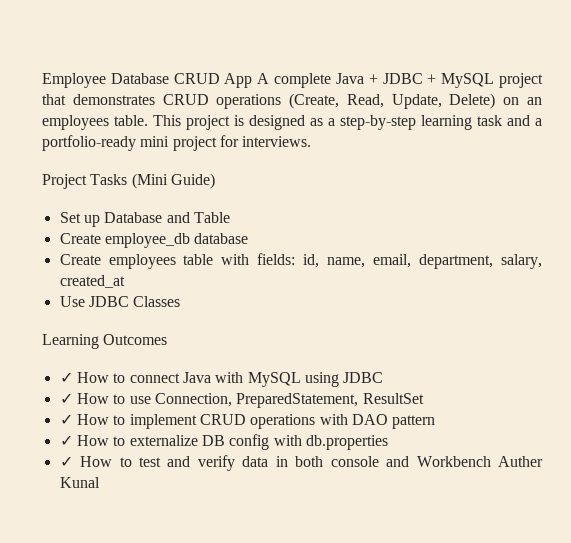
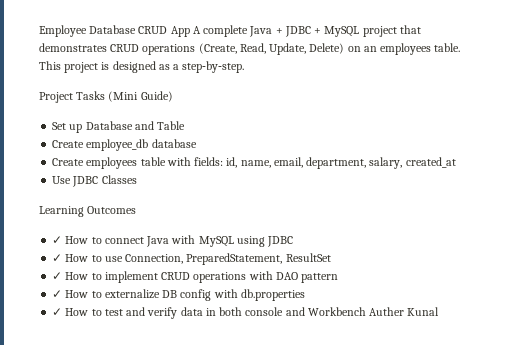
[340,115,542,130] [42,135,312,151] step‑by‑step learning task and a portfolio‑ready mini project for interviews. -> [182,61,245,73] step‑by‑step.

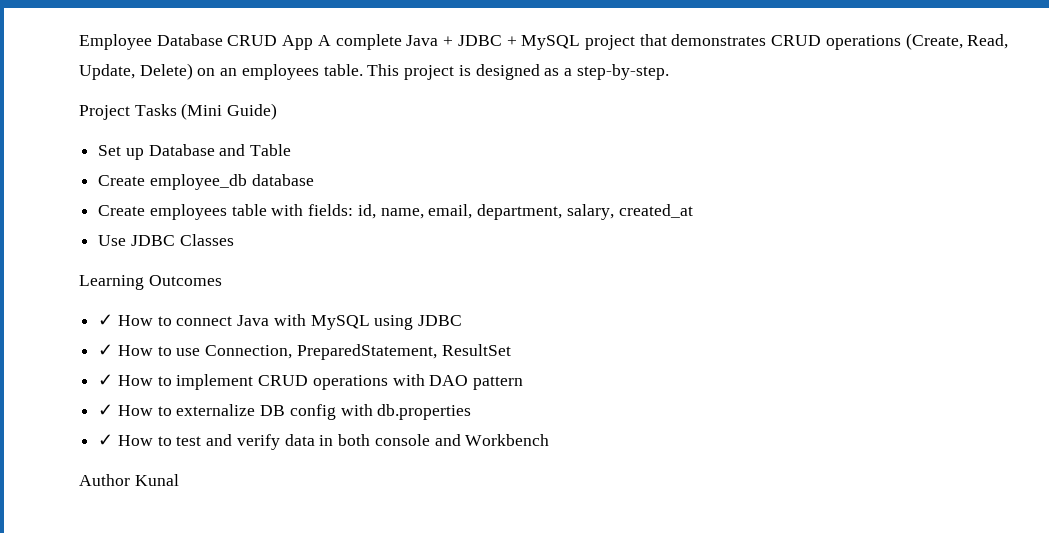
[369,307,405,316] Auther -> [79,474,130,486] // Author

